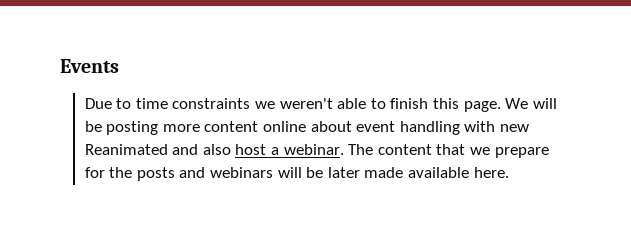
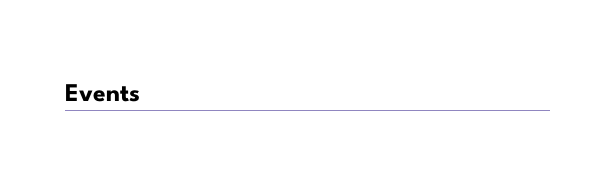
[84,98,557,112] [84,121,529,135] [84,144,549,158] [84,167,509,181] // Due to time constraints we weren't able to finish this page. We will be posting more content online about event handling with new Reanimated and also host a webinar. The content that we prepare for the posts and webinars will be later made available here. -> (140, 93) none

